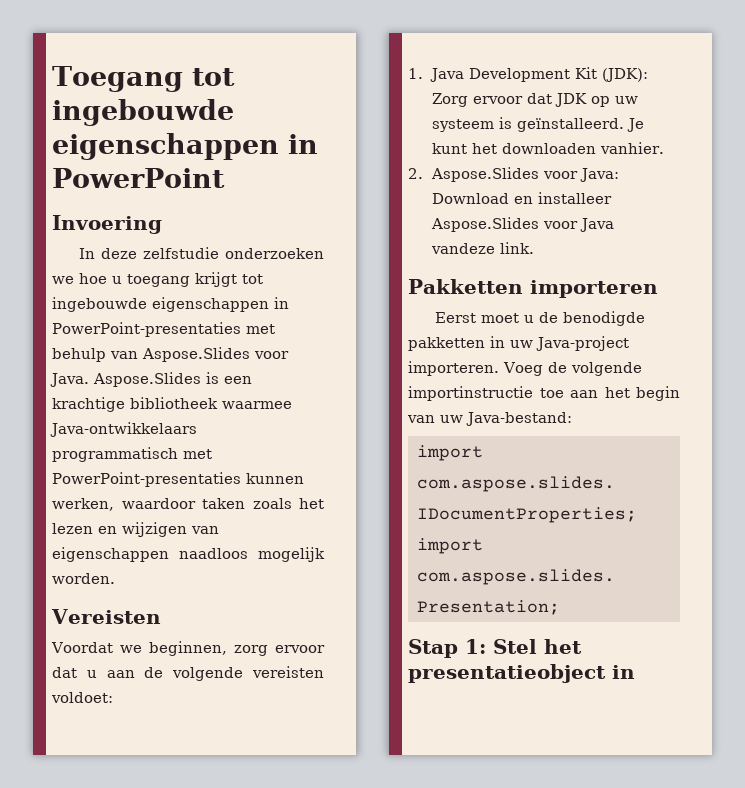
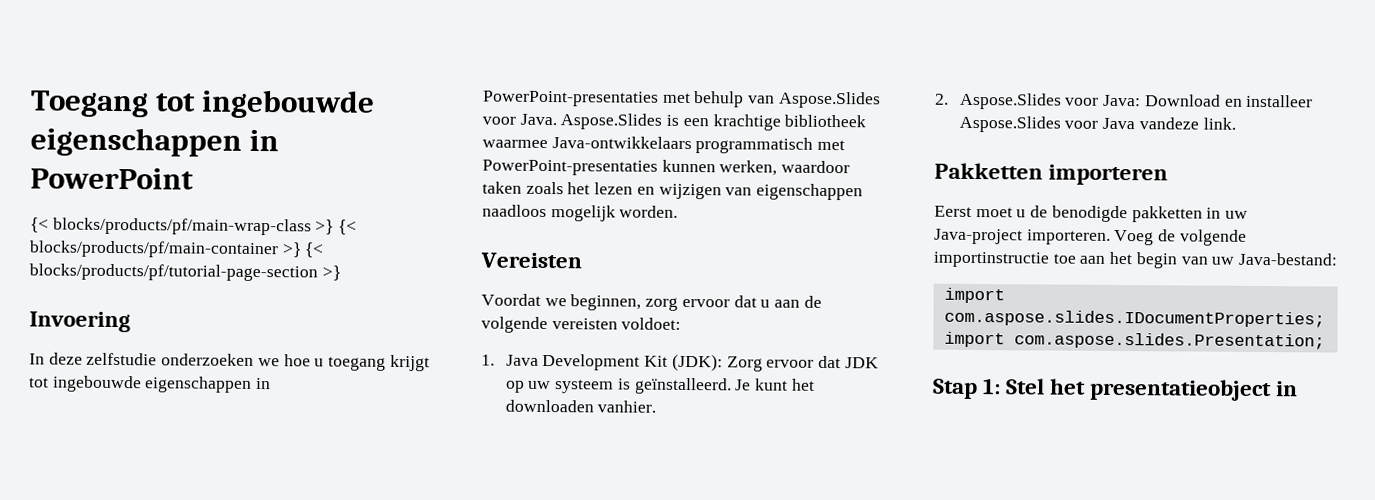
(225, 178) none -> [30,217,358,236] [29,240,325,259] [29,263,341,282] // {< blocks/products/pf/main-wrap-class >} {< blocks/products/pf/main-container >} {< blocks/products/pf/tutorial-page-section >}

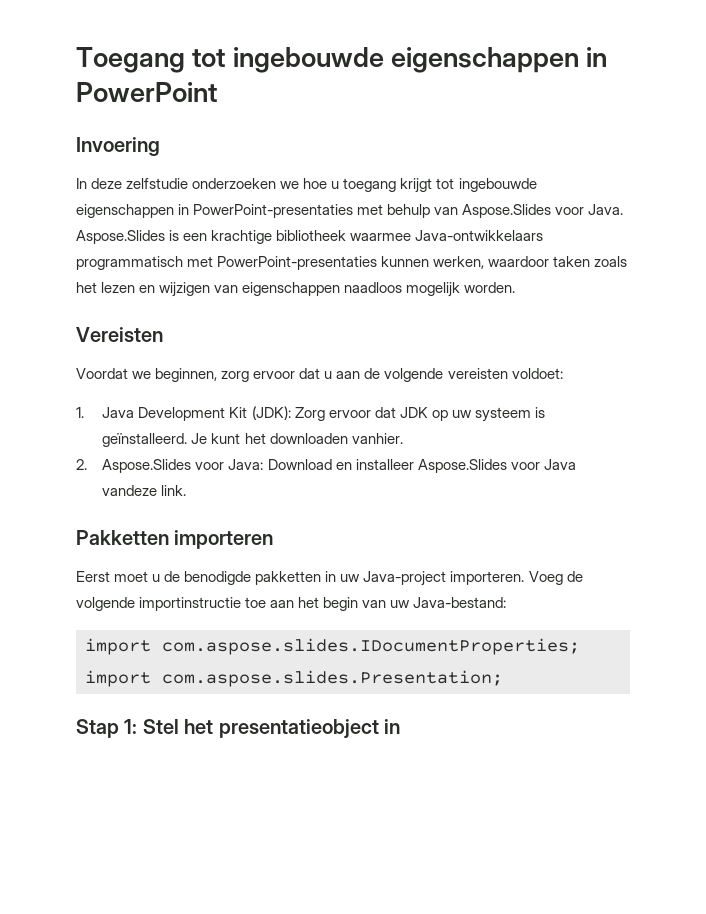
[30,217,358,236] [29,240,325,259] [29,263,341,282] // {< blocks/products/pf/main-wrap-class >} {< blocks/products/pf/main-container >} {< blocks/products/pf/tutorial-page-section >} -> (217, 92) none

